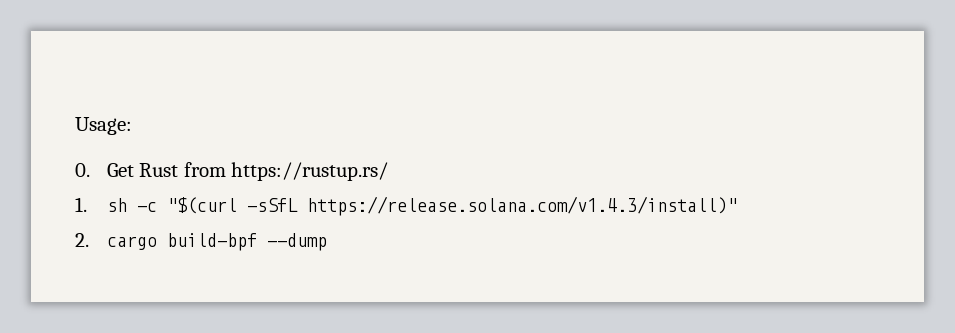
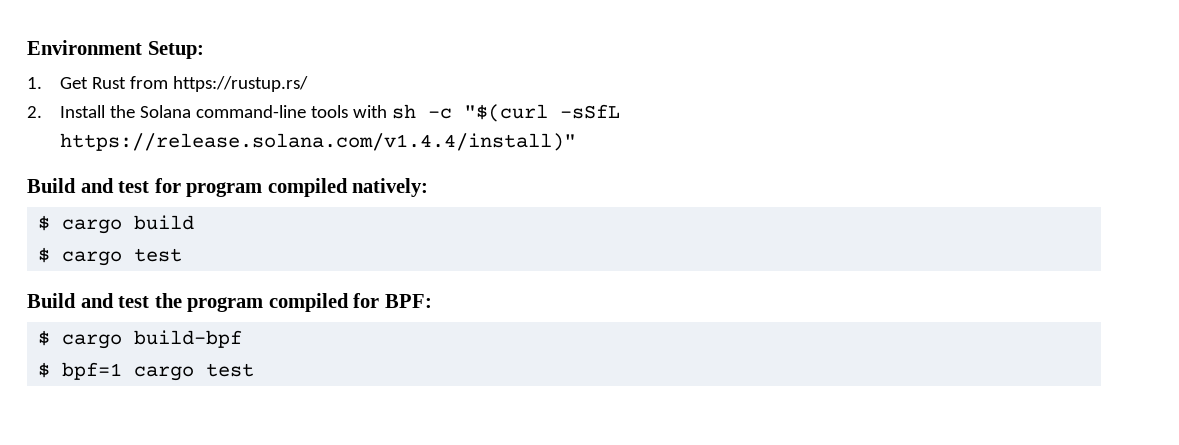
[75,117,132,135] [75,163,90,177] Usage: // 0. -> [27,40,204,59] [27,77,42,89] Environment Setup: // 1.
[75,196,737,216] [75,233,327,251] 1. sh -c "$(curl -sSfL https://release.solana.com/v1.4.3/install)" // 2. cargo build-bpf --dump -> [27,104,621,122] [60,133,577,151] [27,178,429,197] [38,215,195,234] [38,247,183,266] [27,293,432,312] [38,330,243,349] [38,362,255,381] 2. Install the Solana command-line tools with sh -c "$(curl -sSfL https://release.solana.com/v1.4.4/install)" // Build and test for program compiled natively: // $ cargo build // $ cargo test // Build and test the program compiled for BPF: // $ cargo build-bpf // $ bpf=1 cargo test

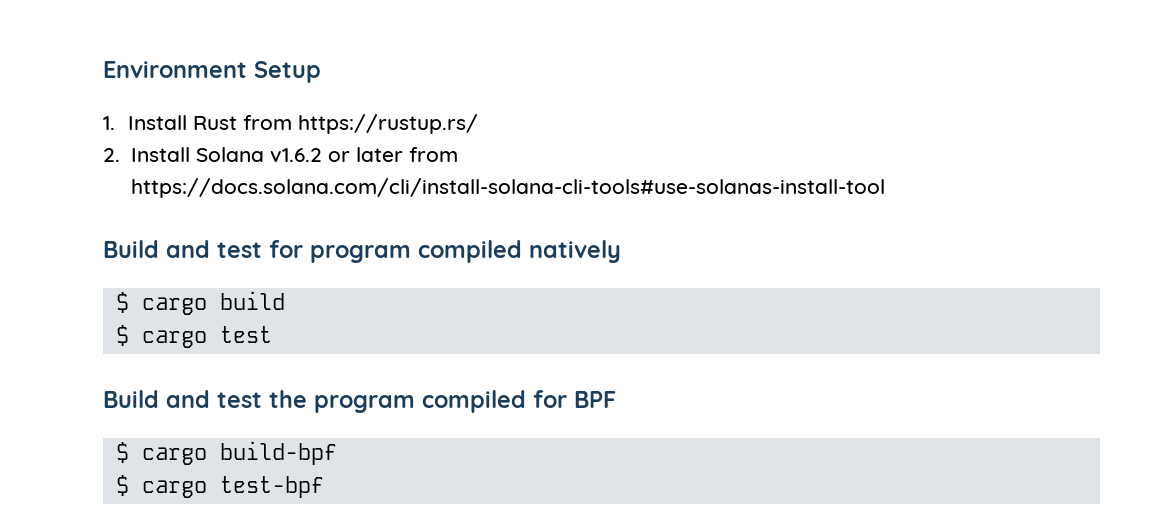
[147,41,204,59] Setup: -> [254,61,321,83] Setup
[60,77,89,89] Get -> [128,115,188,130] Install
[110,104,621,122] [60,133,577,151] the Solana command-line tools with sh -c "$(curl -sSfL https://release.solana.com/v1.4.4/install)" -> [195,147,458,163] [130,178,885,198] Solana v1.6.2 or later from https://docs.solana.com/cli/install-solana-cli-tools#use-solanas-install-tool
[352,178,429,197] natively: -> [529,240,621,263] natively
[384,294,432,308] BPF: -> [574,391,616,408] BPF
[62,362,255,381] bpf=1 cargo test -> [141,476,324,498] cargo test-bpf

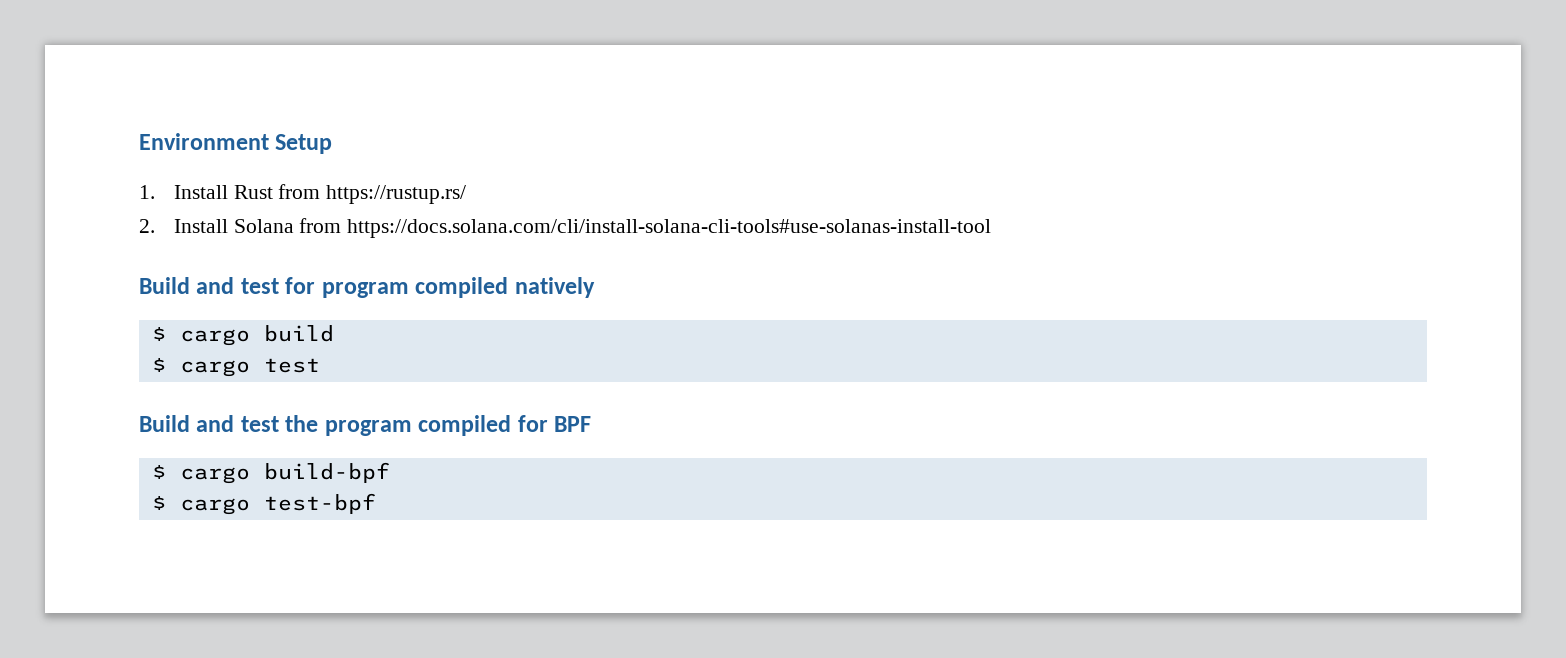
[269,147,403,163] v1.6.2 or later -> (294, 226) none

